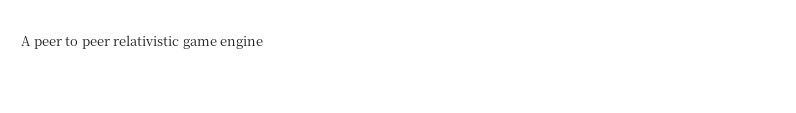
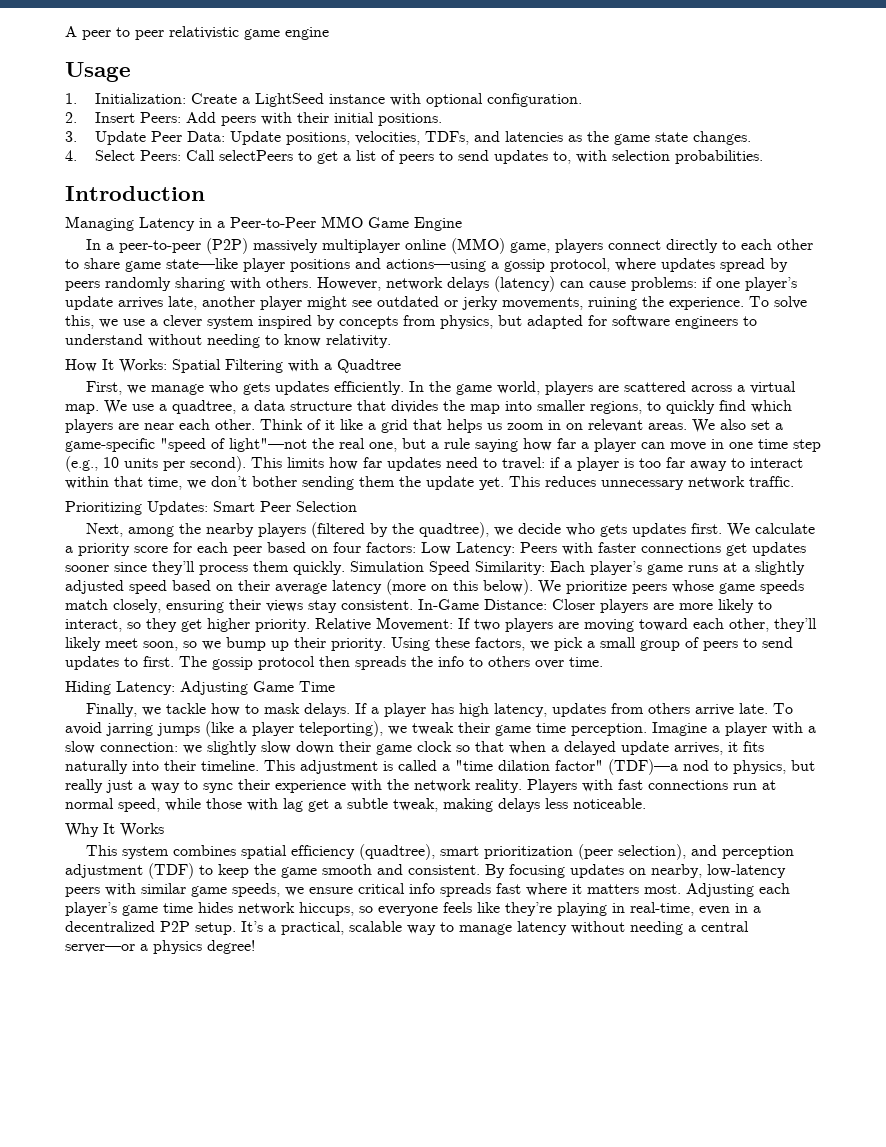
(264, 42) none -> [65,62,131,82] [65,93,583,107] [65,112,443,126] [65,131,752,145] [65,150,764,164] [65,186,205,201] [65,216,462,231] [86,238,814,254] [65,258,788,272] [65,276,797,292] [65,296,807,310] [65,315,757,329] [65,334,391,348] [65,359,401,373] [86,381,797,395] [65,400,792,414] [65,419,783,433] [65,438,821,452] [65,456,803,472] [65,476,794,490] [65,501,357,515] [86,522,816,538] [65,542,806,556] [65,561,805,575] [65,579,804,595] [65,599,772,613] [65,617,817,632] [65,637,793,651] [65,656,603,670] [65,681,335,695] [86,703,794,717] [65,721,816,737] [65,741,764,755] [65,759,815,775] [65,779,776,793] [65,798,646,812] [65,823,164,837] [86,844,795,860] [65,863,786,879] [65,883,790,897] [65,902,761,916] [65,921,749,935] [65,940,255,954] // Usage // 1. Initialization: Create a LightSeed instance with optional configuration. // 2. Insert Peers: Add peers with their initial positions. // 3. Update Peer Data: Update positions, velocities, TDFs, and latencies as the game state changes. // 4. Select Peers: Call selectPeers to get a list of peers to send updates to, with selection probabilities. // Introduction // Managing Latency in a Peer-to-Peer MMO Game Engine // In a peer-to-peer (P2P) massively multiplayer online (MMO) game, players connect directly to each other to share game state—like player positions and actions—using a gossip protocol, where updates spread by peers randomly sharing with others. However, network delays (latency) can cause problems: if one player’s update arrives late, another player might see outdated or jerky movements, ruining the experience. To solve this, we use a clever system inspired by concepts from physics, but adapted for software engineers to understand without needing to know relativity. // How It Works: Spatial Filtering with a Quadtree // First, we manage who gets updates efficiently. In the game world, players are scattered across a virtual map. We use a quadtree, a data structure that divides the map into smaller regions, to quickly find which players are near each other. Think of it like a grid that helps us zoom in on relevant areas. We also set a game-specific "speed of light"—not the real one, but a rule saying how far a player can move in one time step (e.g., 10 units per second). This limits how far updates need to travel: if a player is too far away to interact within that time, we don’t bother sending them the update yet. This reduces unnecessary network traffic. // Prioritizing Updates: Smart Peer Selection // Next, among the nearby players (filtered by the quadtree), we decide who gets updates first. We calculate a priority score for each peer based on four factors: Low Latency: Peers with faster connections get updates sooner since they’ll process them quickly. Simulation Speed Similarity: Each player’s game runs at a slightly adjusted speed based on their average latency (more on this below). We prioritize peers whose game speeds match closely, ensuring their views stay consistent. In-Game Distance: Closer players are more likely to interact, so they get higher priority. Relative Movement: If two players are moving toward each other, they’ll likely meet soon, so we bump up their priority. Using these factors, we pick a small group of peers to send updates to first. The gossip protocol then spreads the info to others over time. // Hiding Latency: Adjusting Game Time // Finally, we tackle how to mask delays. If a player has high latency, updates from others arrive late. To avoid jarring jumps (like a player teleporting), we tweak their game time perception. Imagine a player with a slow connection: we slightly slow down their game clock so that when a delayed update arrives, it fits naturally into their timeline. This adjustment is called a "time dilation factor" (TDF)—a nod to physics, but really just a way to sync their experience with the network reality. Players with fast connections run at normal speed, while those with lag get a subtle tweak, making delays less noticeable. // Why It Works // This system combines spatial efficiency (quadtree), smart prioritization (peer selection), and perception adjustment (TDF) to keep the game smooth and consistent. By focusing updates on nearby, low-latency peers with similar game speeds, we ensure critical info spreads fast where it matters most. Adjusting each player’s game time hides network hiccups, so everyone feels like they’re playing in real-time, even in a decentralized P2P setup. It’s a practical, scalable way to manage latency without needing a central server—or a physics degree!

